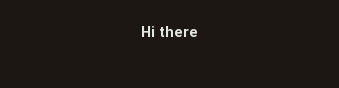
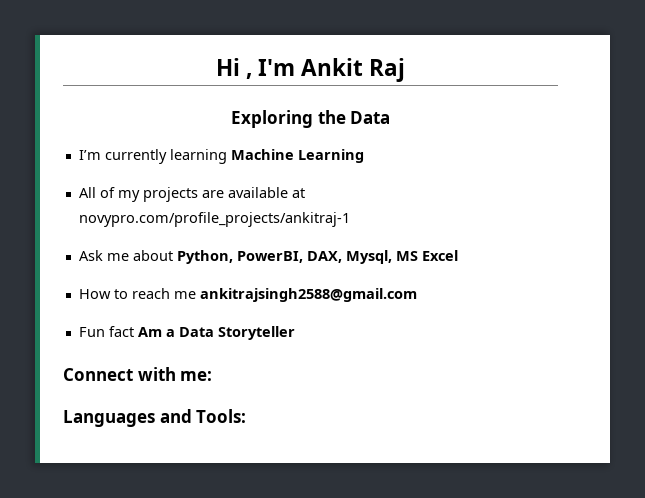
[159,26,198,37] there -> [245,58,406,82] [230,110,391,128] [78,149,364,164] [78,187,305,202] [78,212,350,227] [78,250,458,264] [78,288,417,302] [78,326,295,340] [63,367,213,381] [63,409,247,427] , I'm Ankit Raj // Exploring the Data // I’m currently learning Machine Learning // All of my projects are available at novypro.com/profile_projects/ankitraj-1 // Ask me about Python, PowerBI, DAX, Mysql, MS Excel // How to reach me ankitrajsingh2588@gmail.com // Fun fact Am a Data Storyteller // Connect with me: // Languages and Tools:

